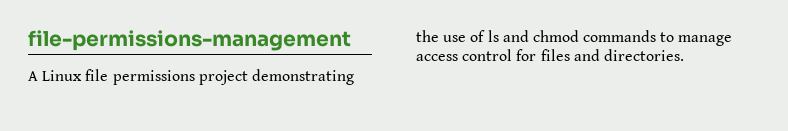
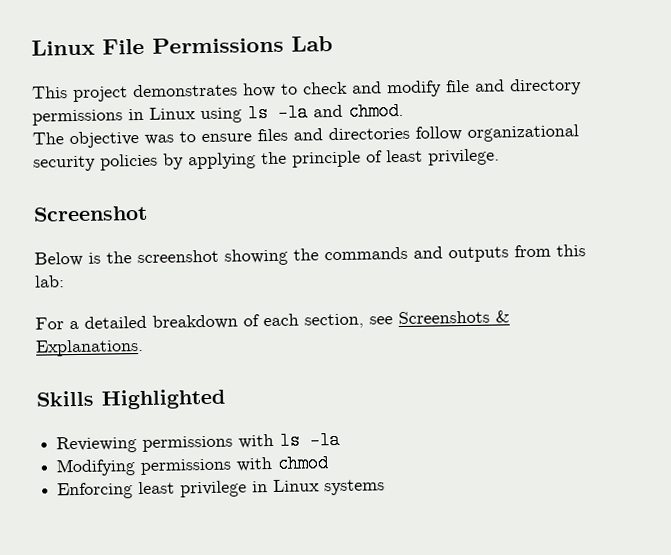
[28,30,351,51] [28,69,354,85] [416,30,733,46] [416,49,684,61] file-permissions-management // A Linux file permissions project demonstrating the use of ls and chmod commands to manage access control for files and directories. -> [31,36,333,56] [32,78,582,103] [32,101,404,126] [32,124,579,149] [33,148,500,172] [33,205,148,222] [34,244,586,267] [34,275,65,288] [35,310,510,330] [35,338,144,357] [36,388,225,410] [56,430,341,454] [56,454,329,477] [57,479,386,500] Linux File Permissions Lab // This project demonstrates how to check and modify file and directory permissions in Linux using ls -la and chmod. // The objective was to ensure files and directories follow organizational security policies by applying the principle of least privilege. // Screenshot // Below is the screenshot showing the commands and outputs from this lab: // For a detailed breakdown of each section, see Screenshots & Explanations. // Skills Highlighted // Reviewing permissions with ls -la // Modifying permissions with chmod // Enforcing least privilege in Linux systems

